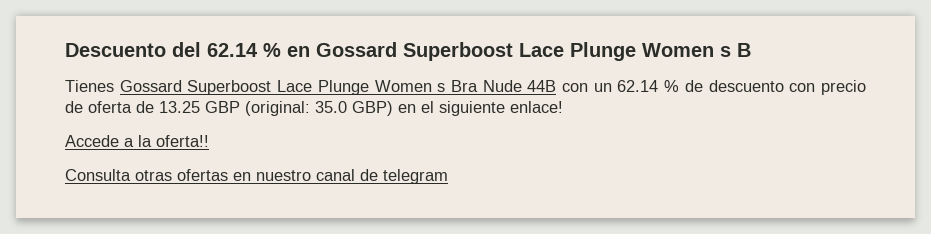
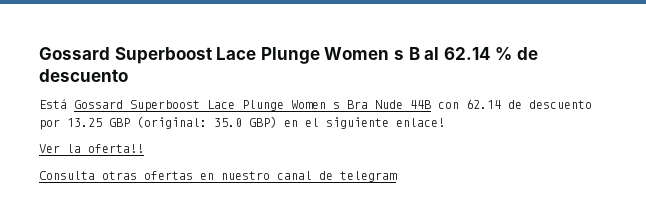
[65,42,310,57] Descuento del 62.14 % en -> (39, 53) none
[65,80,114,92] // Tienes -> [424,47,538,60] [39,69,128,82] [39,99,67,109] al 62.14 % de descuento // Está
[593,80,867,95] [65,101,154,113] un 62.14 % de descuento con precio de oferta de -> [466,99,592,109] [39,119,60,130] 62.14 de descuento por
[65,135,134,147] Accede a -> [39,144,60,153] Ver

